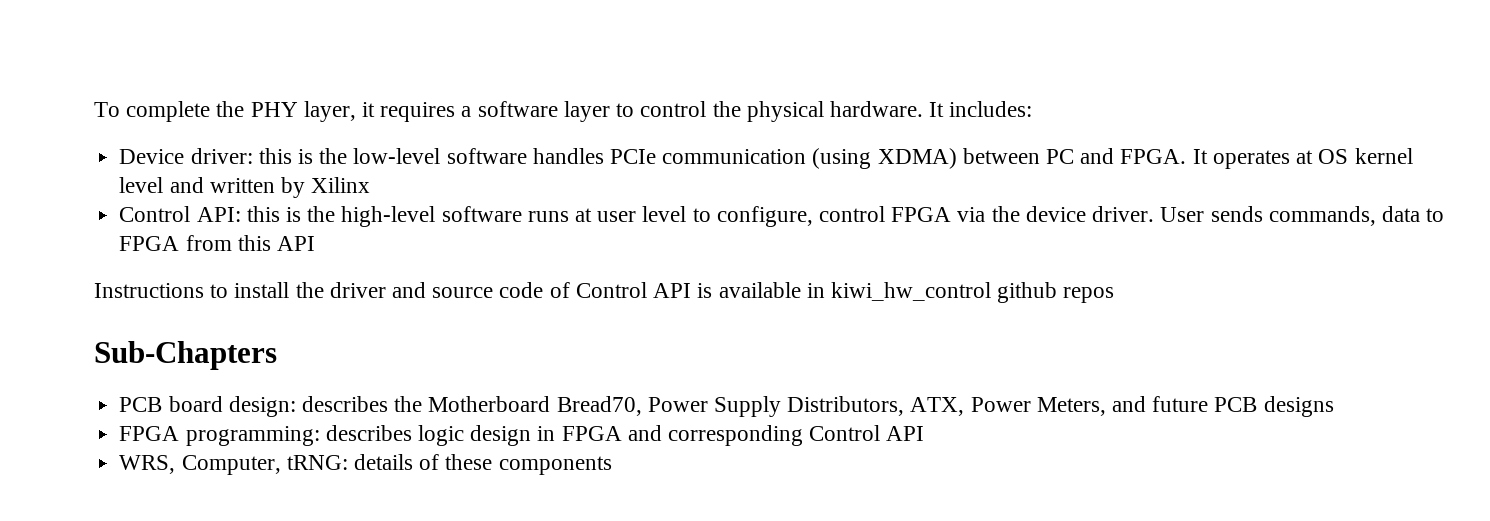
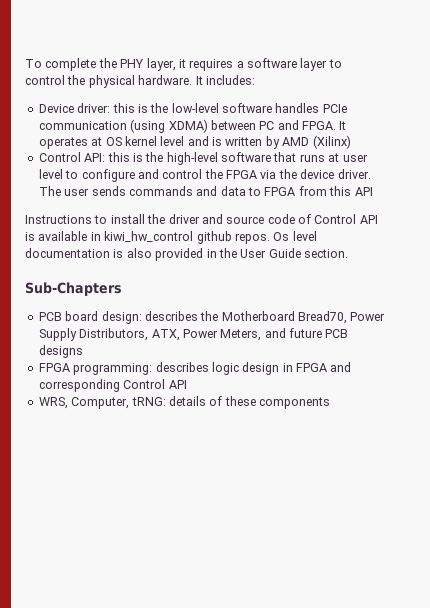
(204, 185) none -> [212,137,222,146] is
[311,177,371,193] Xilinx -> [282,135,351,149] AMD (Xilinx)
(522, 214) none -> [273,152,297,162] that
[716,206,886,227] configure, control -> [81,169,223,182] configure and control the
[1160,206,1376,226] User sends commands, -> [38,186,218,196] The user sends commands and
[1063,287,1115,303] repos -> [234,231,317,244] [25,248,348,261] repos. Os level documentation is also provided in the User Guide section.

